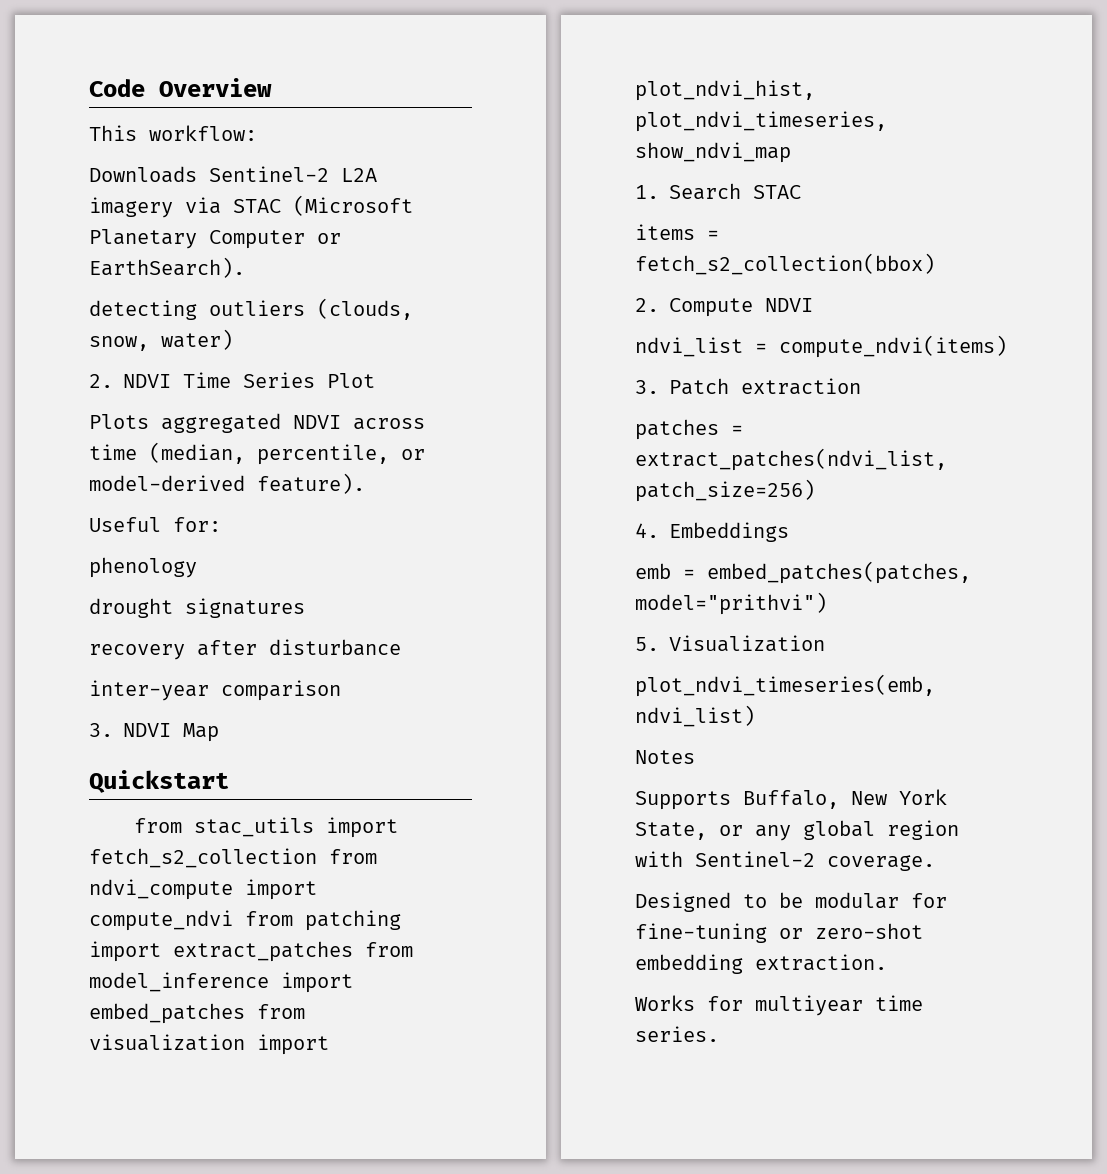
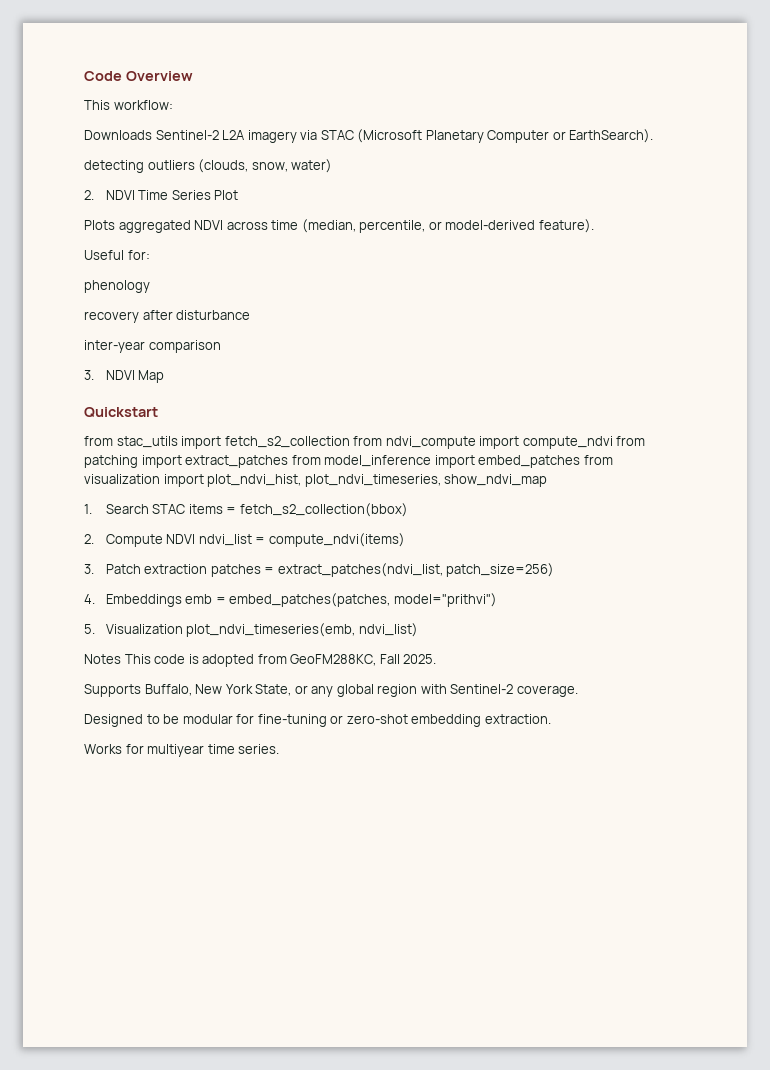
[89,598,305,618] // drought signatures -> (150, 286) none
(801, 192) // -> (186, 509) none
(813, 305) // -> (196, 539) none
(861, 386) // -> (208, 569) none
(789, 532) // -> (182, 600) none
(825, 643) // -> (183, 629) none
(695, 757) none -> [124,654,437,667] This code is adopted from GeoFM288KC, Fall 2025.

